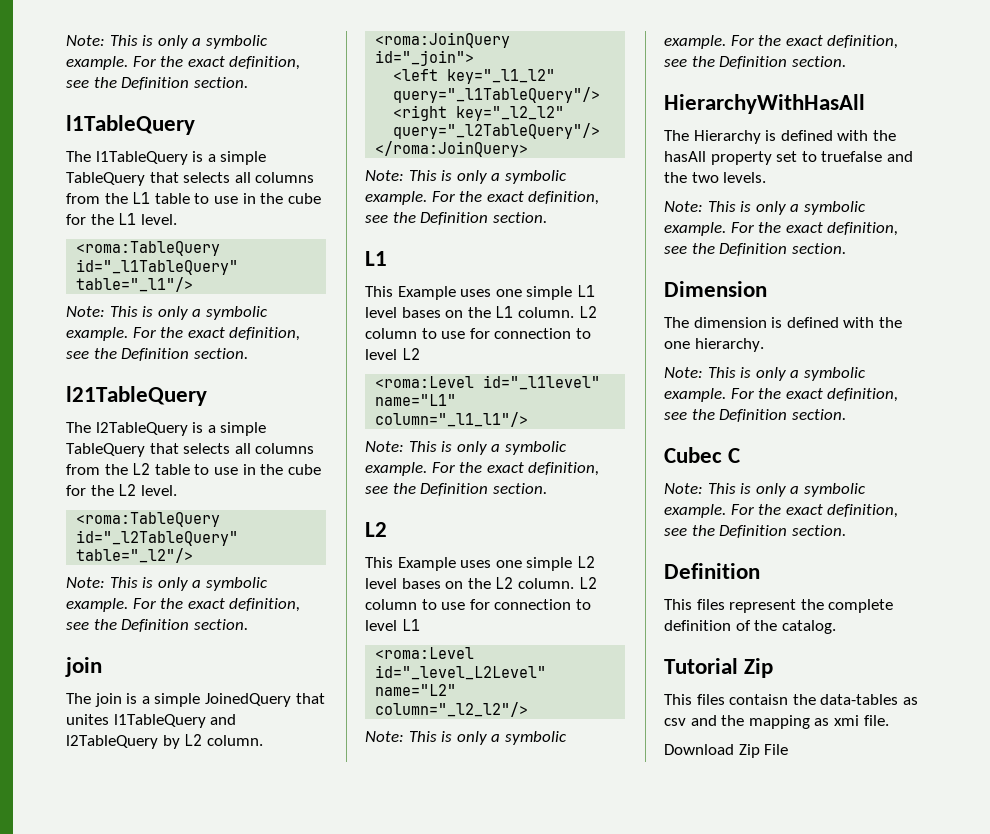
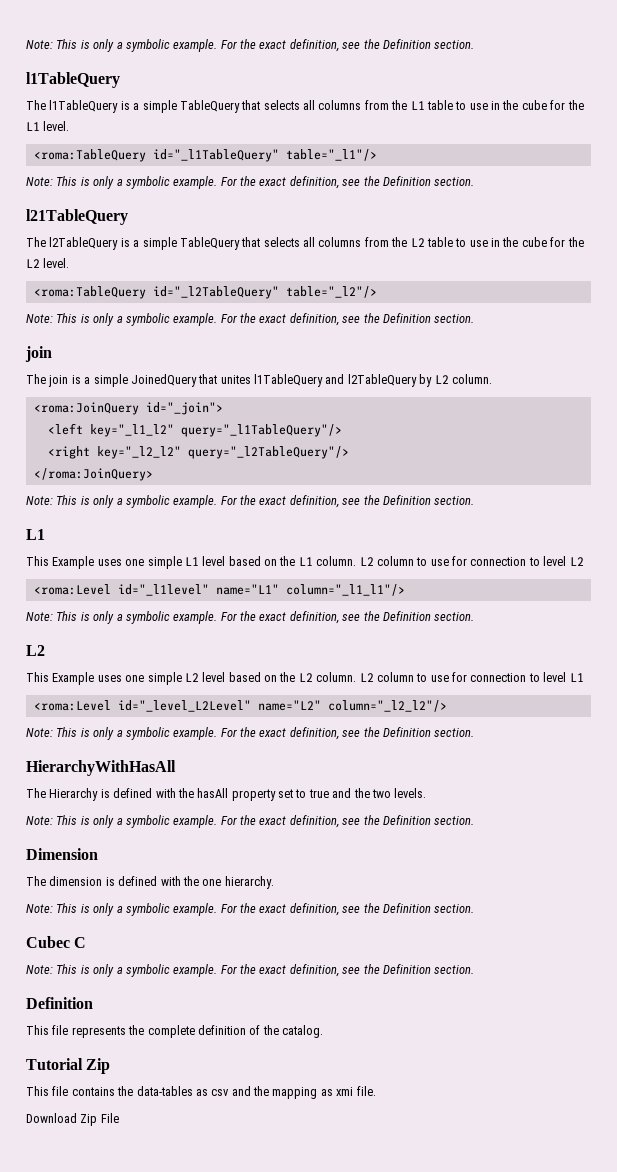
[401,307,441,318] bases -> [228,556,261,566] based
[401,578,441,589] bases -> [228,672,261,682] based
[821,151,883,162] truefalse -> [308,789,329,798] true
[696,599,797,613] files represent -> [52,1025,126,1038] file represents
[696,694,789,705] files contaisn -> [52,1086,115,1096] file contains

